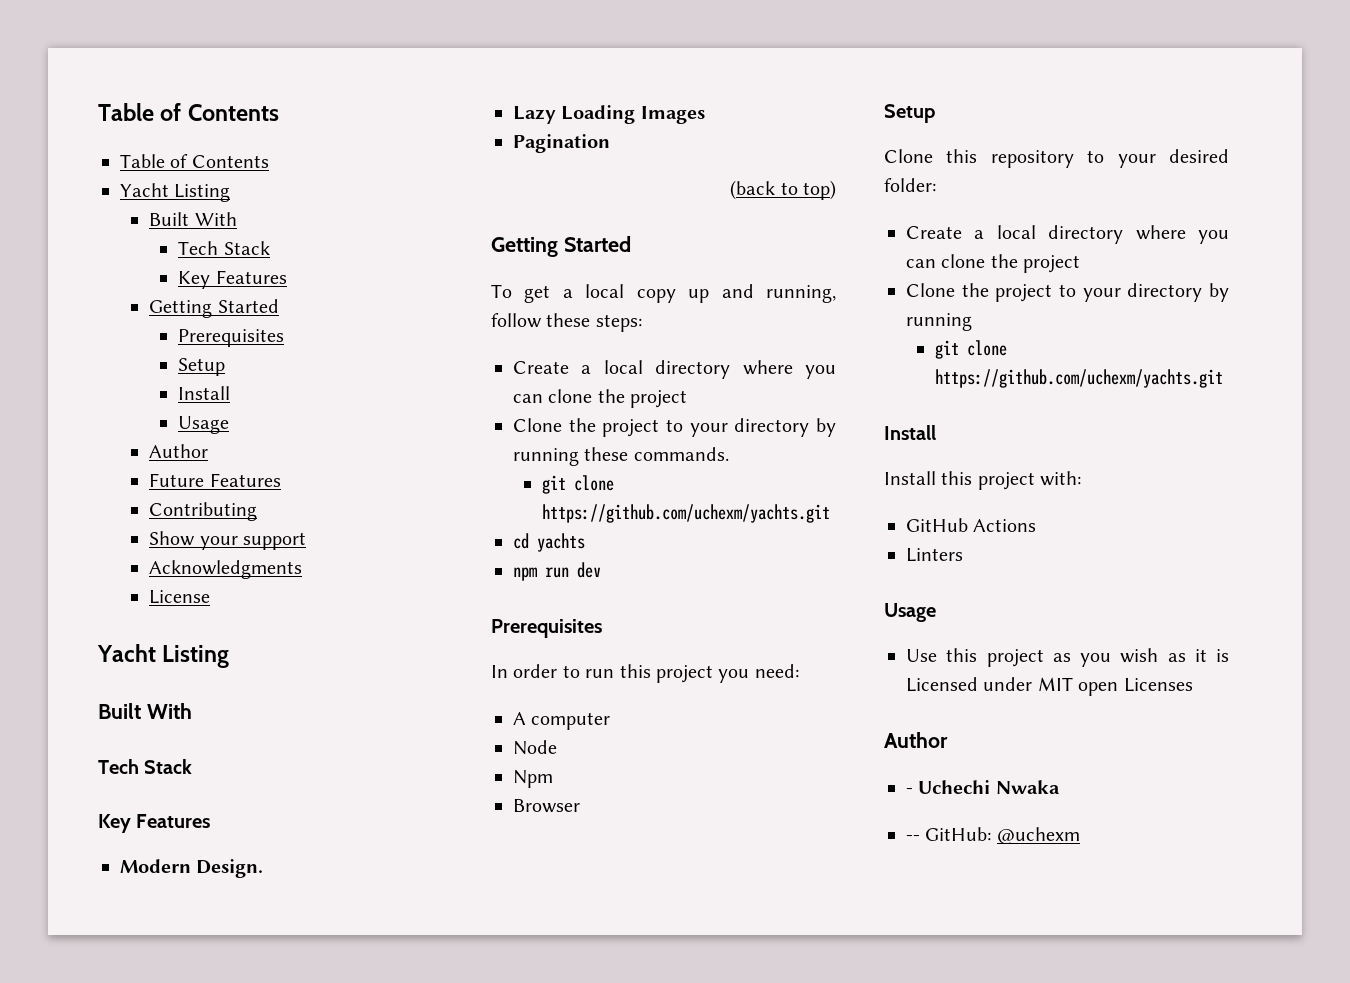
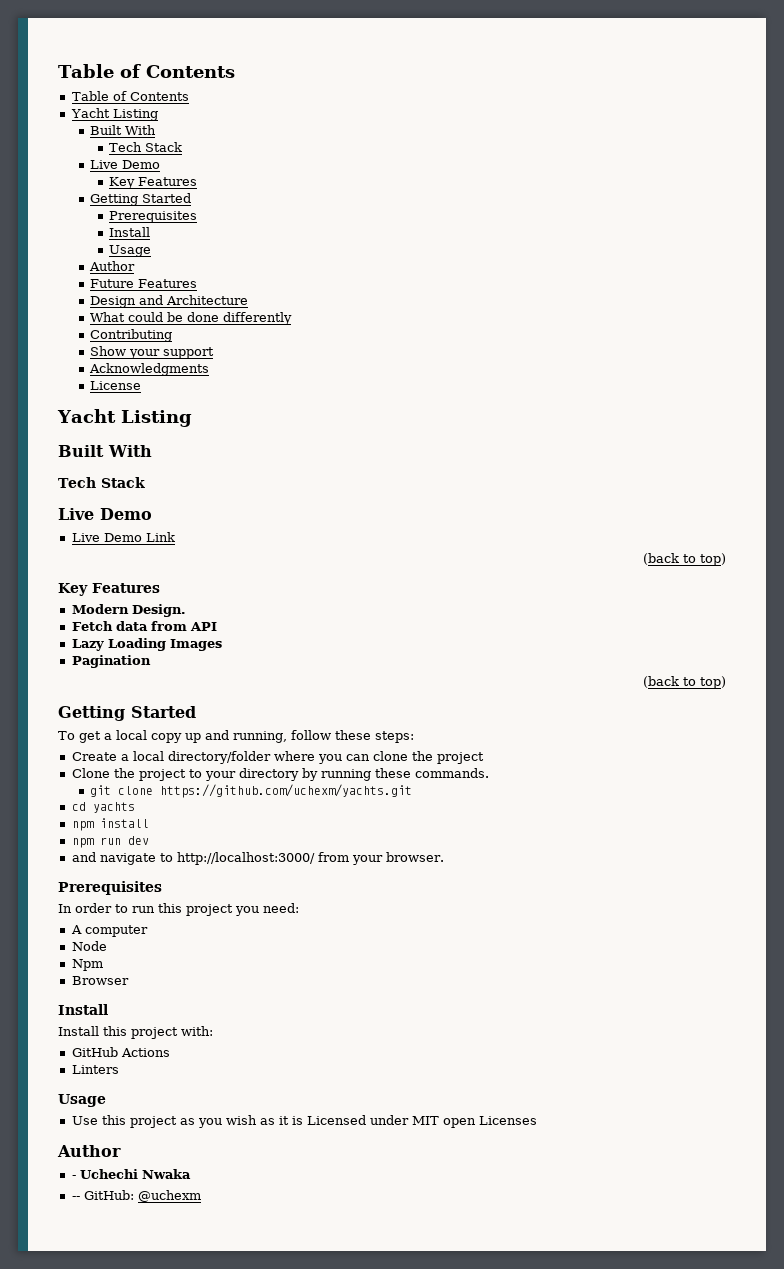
(270, 248) none -> [90,160,161,169] // Live Demo
[178,358,226,376] // Setup -> (197, 217) none
(281, 480) none -> [90,295,249,308] [90,312,293,325] // Design and Architecture // What could be done differently
(193, 766) none -> [58,508,152,520] [71,532,175,542] [643,553,726,566] // Live Demo // Live Demo Link // (back to top)
(264, 868) none -> [71,621,217,631] // Fetch data from API
[655,360,731,379] directory -> [167,751,271,764] directory/folder
(585, 542) none -> [71,818,149,831] // npm install
(601, 570) none -> [71,852,444,865] // and navigate to http://localhost:3000/ from your browser.
[884,104,935,123] [884,149,1229,168] [884,178,936,192] [906,225,1229,244] [906,254,1081,273] [906,283,1229,302] [906,313,972,331] [935,340,1008,359] [935,369,1224,388] // Setup // Clone this repository to your desired folder: // Create a local directory where you can clone the project // Clone the project to your directory by running // git clone https://github.com/uchexm/yachts.git -> (129, 980) none

